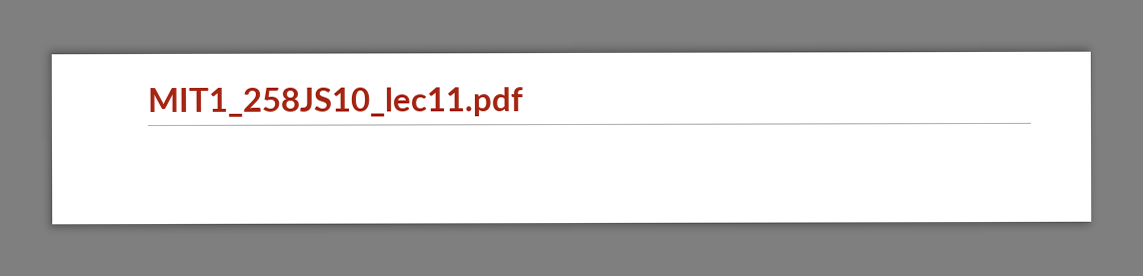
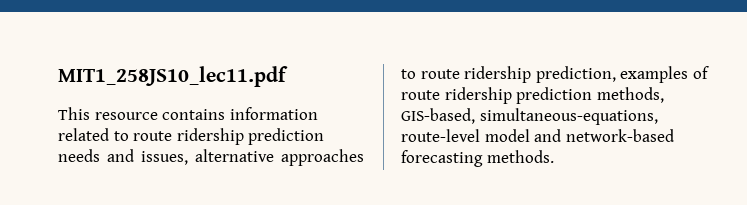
(523, 102) none -> [58,107,318,120] [58,128,325,145] [58,149,364,166] [401,66,709,83] [401,87,664,104] [401,108,658,125] [401,129,674,142] [401,150,554,167] // This resource contains information related to route ridership prediction needs and issues, alternative approaches to route ridership prediction, examples of route ridership prediction methods, GIS-based, simultaneous-equations, route-level model and network-based forecasting methods.

